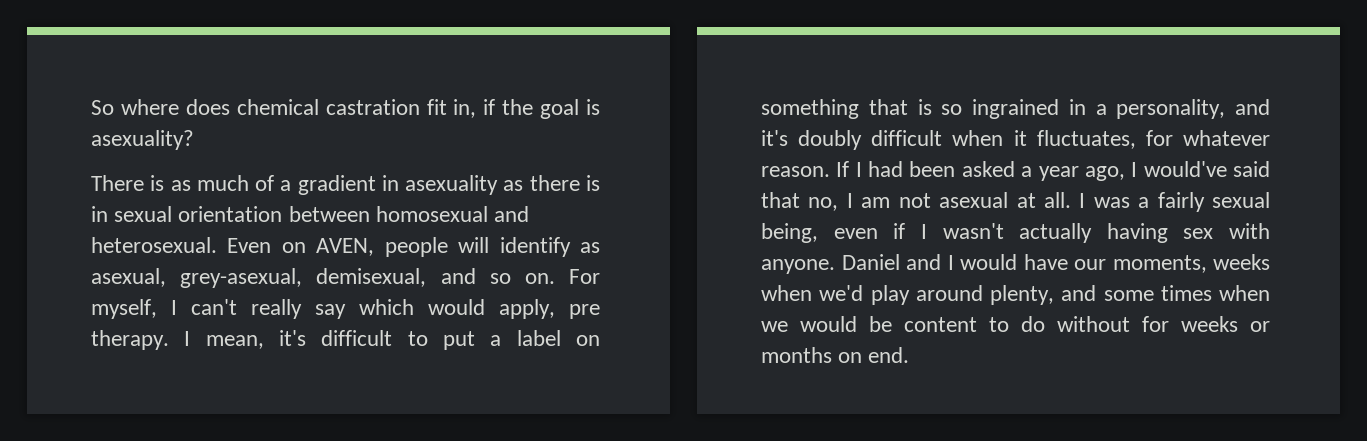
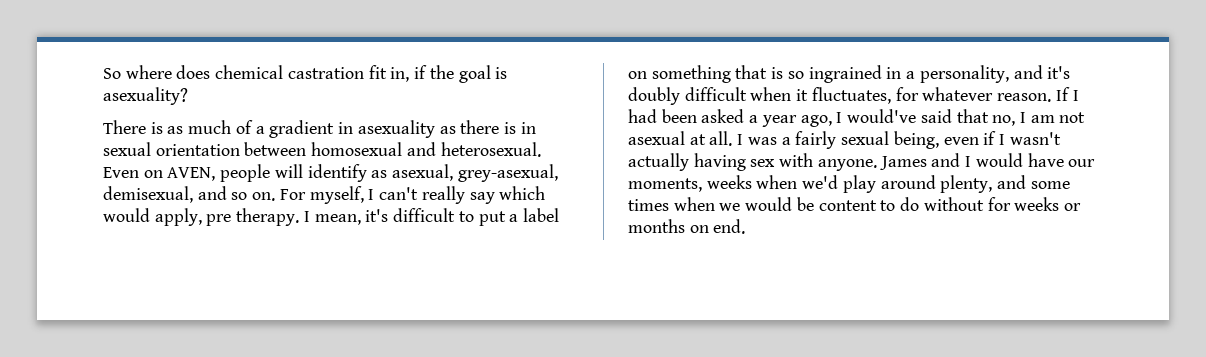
[841,254,900,270] Daniel -> [879,156,927,170] James

